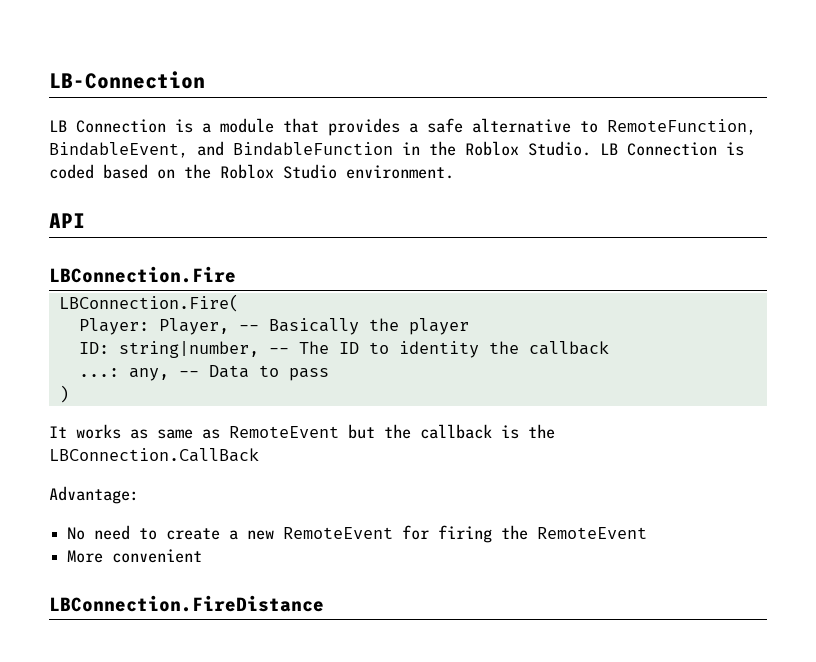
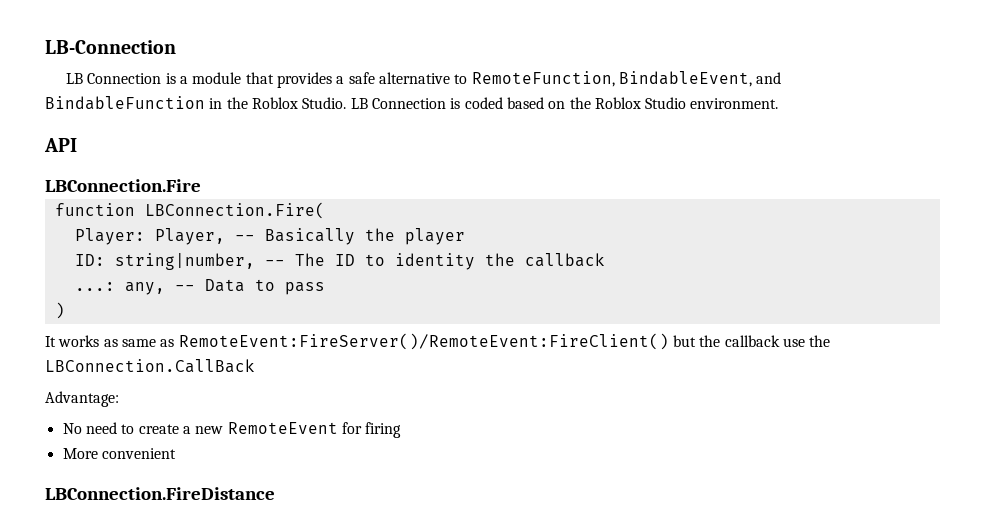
(236, 274) none -> [54,203,135,216] function
[229,426,339,438] RemoteEvent -> [178,333,669,350] RemoteEvent:FireServer()/RemoteEvent:FireClient()
[501,425,519,439] is -> [782,338,805,347] use
[501,525,648,540] the RemoteEvent -> (402, 430) none

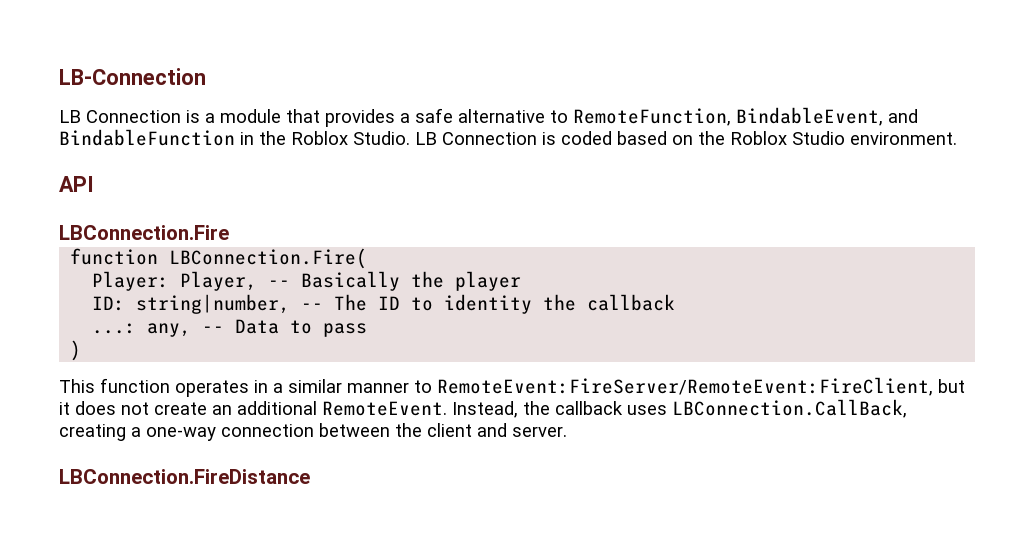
[45,333,831,350] [45,359,255,373] [45,391,119,407] [62,422,402,438] [62,448,176,459] It works as same as RemoteEvent:FireServer()/RemoteEvent:FireClient() but the callback use the LBConnection.CallBack // Advantage: // No need to create a new RemoteEvent for firing // More convenient -> [59,377,965,397] [59,399,907,418] [59,423,567,441] This function operates in a similar manner to RemoteEvent:FireServer/RemoteEvent:FireClient, but it does not create an additional RemoteEvent. Instead, the callback uses LBConnection.CallBack, creating a one-way connection between the client and server.

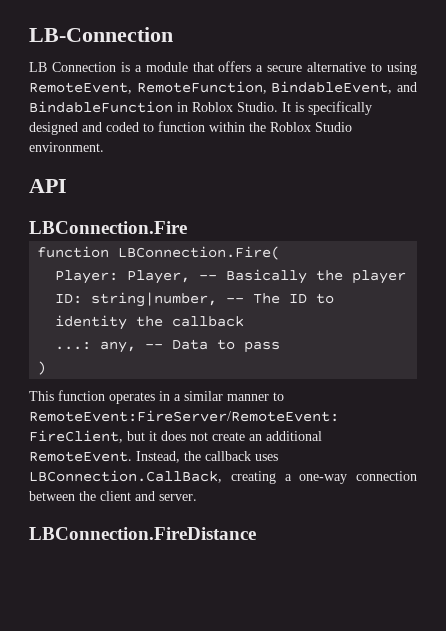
[325,108,568,127] provides a safe alternative to -> [218,61,418,75] [29,82,132,94] offers a secure alternative to using RemoteEvent,
[259,131,286,145] the -> (188, 107) none
[415,131,693,145] LB Connection is coded based on -> [282,101,372,115] [29,121,245,135] It is specifically designed and coded to function within

